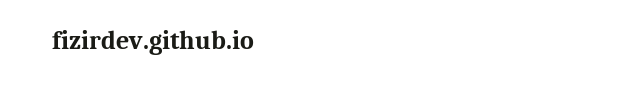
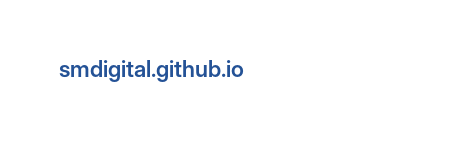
[52,30,254,55] fizirdev.github.io -> [59,60,244,82] smdigital.github.io

